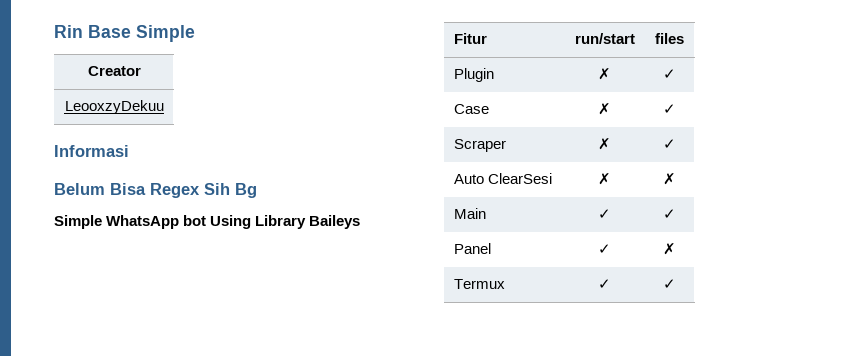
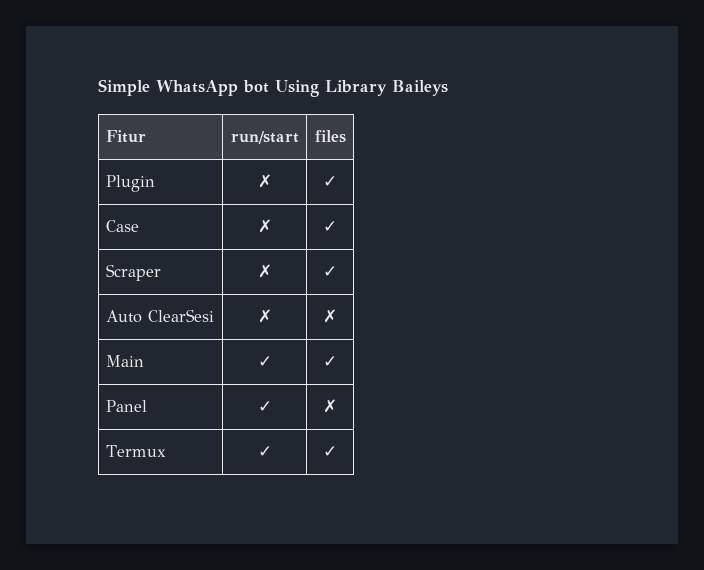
[54,25,195,42] [87,66,141,76] [64,100,164,114] [54,145,129,157] [54,183,257,198] Rin Base Simple // Creator // LeooxzyDekuu // Informasi // Belum Bisa Regex Sih Bg // -> (98, 87) none

